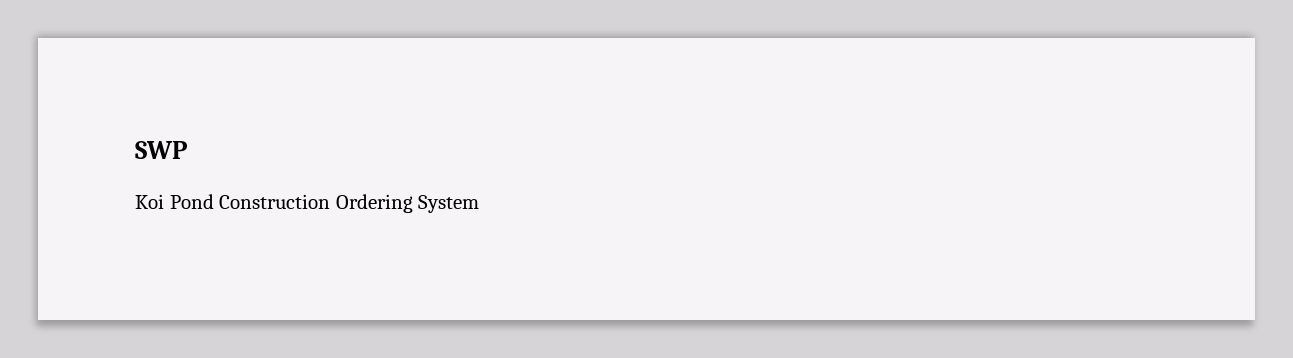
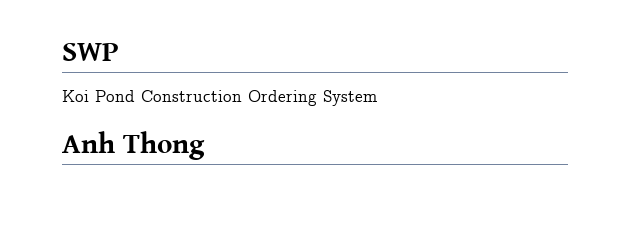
(480, 204) none -> [62,131,205,160] // Anh Thong

